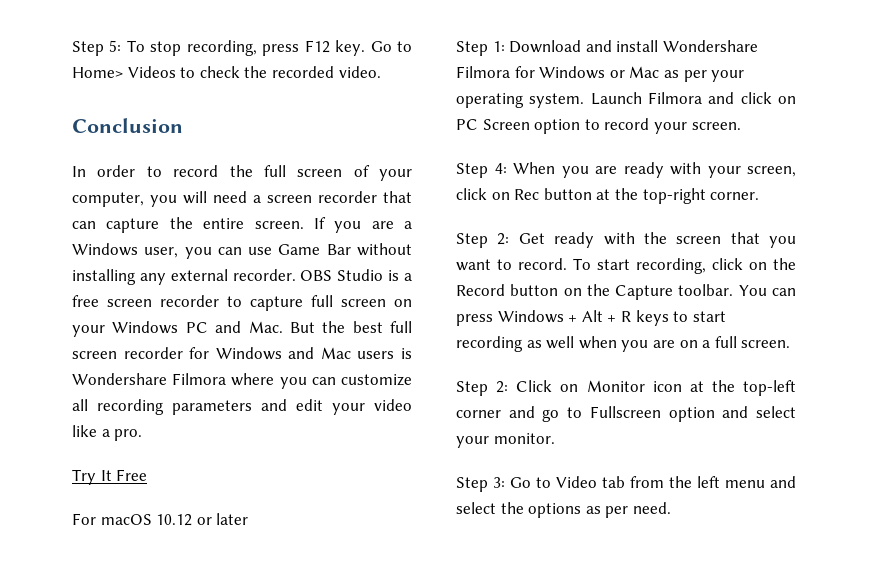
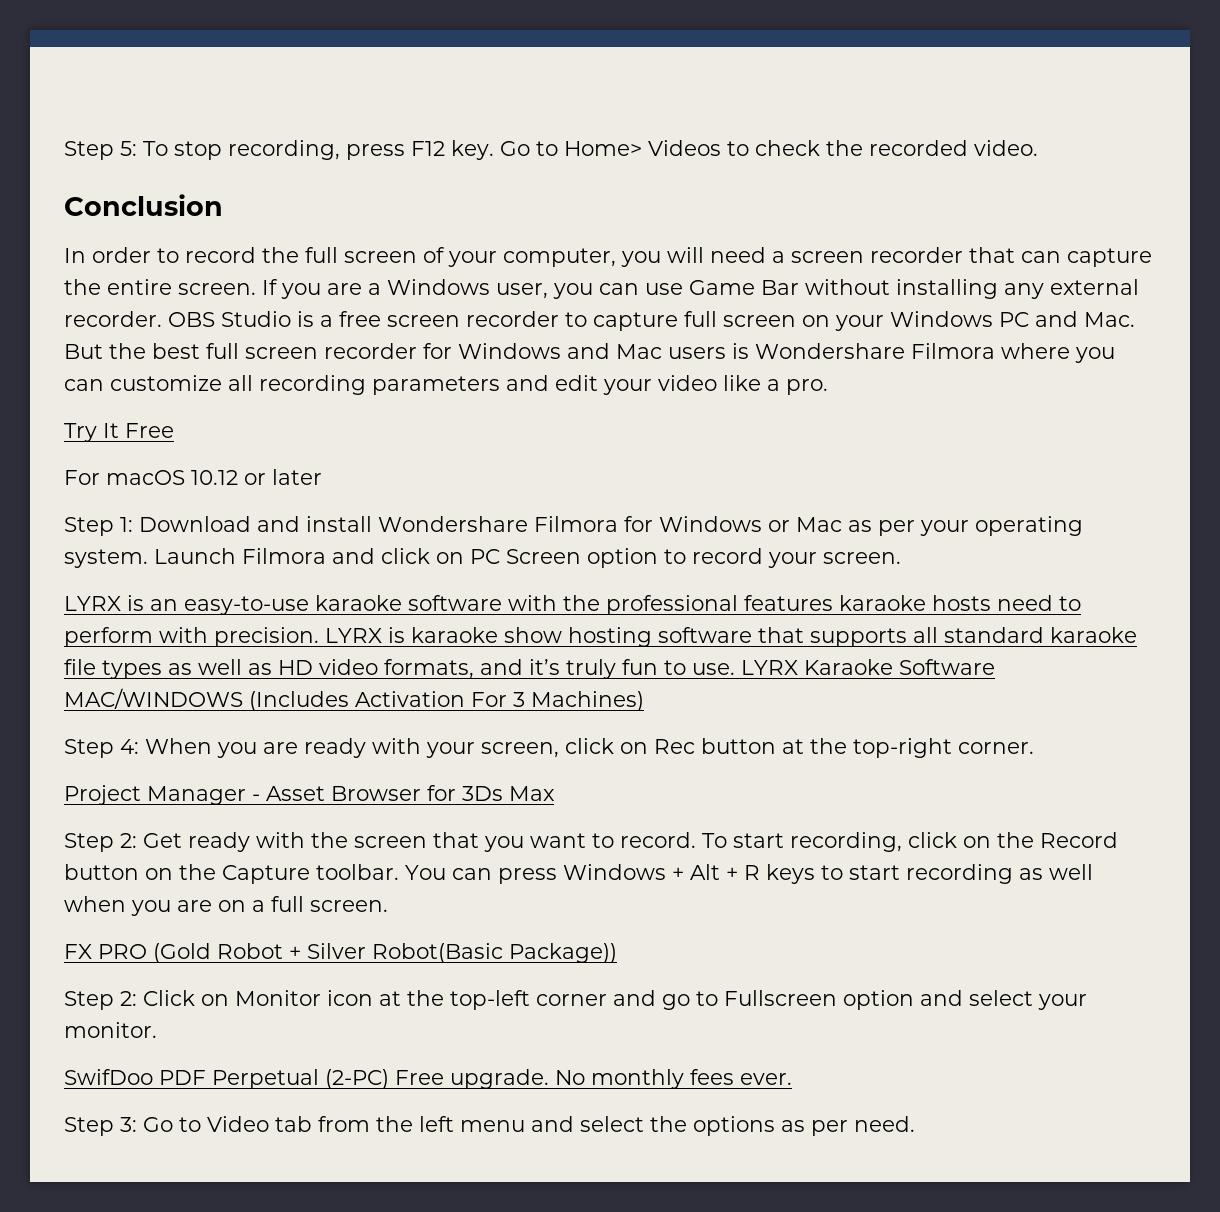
(741, 126) none -> [64,595,1081,615] [64,627,1137,647] [64,659,995,679] [64,688,644,711] // LYRX is an easy-to-use karaoke software with the professional features karaoke hosts need to perform with precision. LYRX is karaoke show hosting software that supports all standard karaoke file types as well as HD video formats, and it’s truly fun to use. LYRX Karaoke Software MAC/WINDOWS (Includes Activation For 3 Machines)
(760, 196) none -> [64,785,555,805] // Project Manager - Asset Browser for 3Ds Max
(791, 344) none -> [64,943,617,963] // FX PRO (Gold Robot + Silver Robot(Basic Package))
(555, 438) none -> [64,1069,792,1089] // SwifDoo PDF Perpetual (2-PC) Free upgrade. No monthly fees ever.

